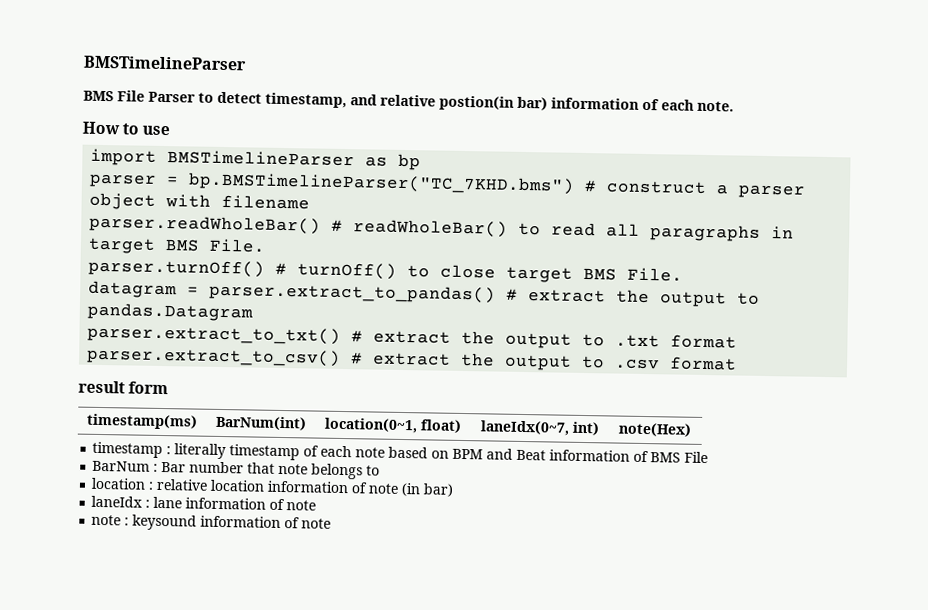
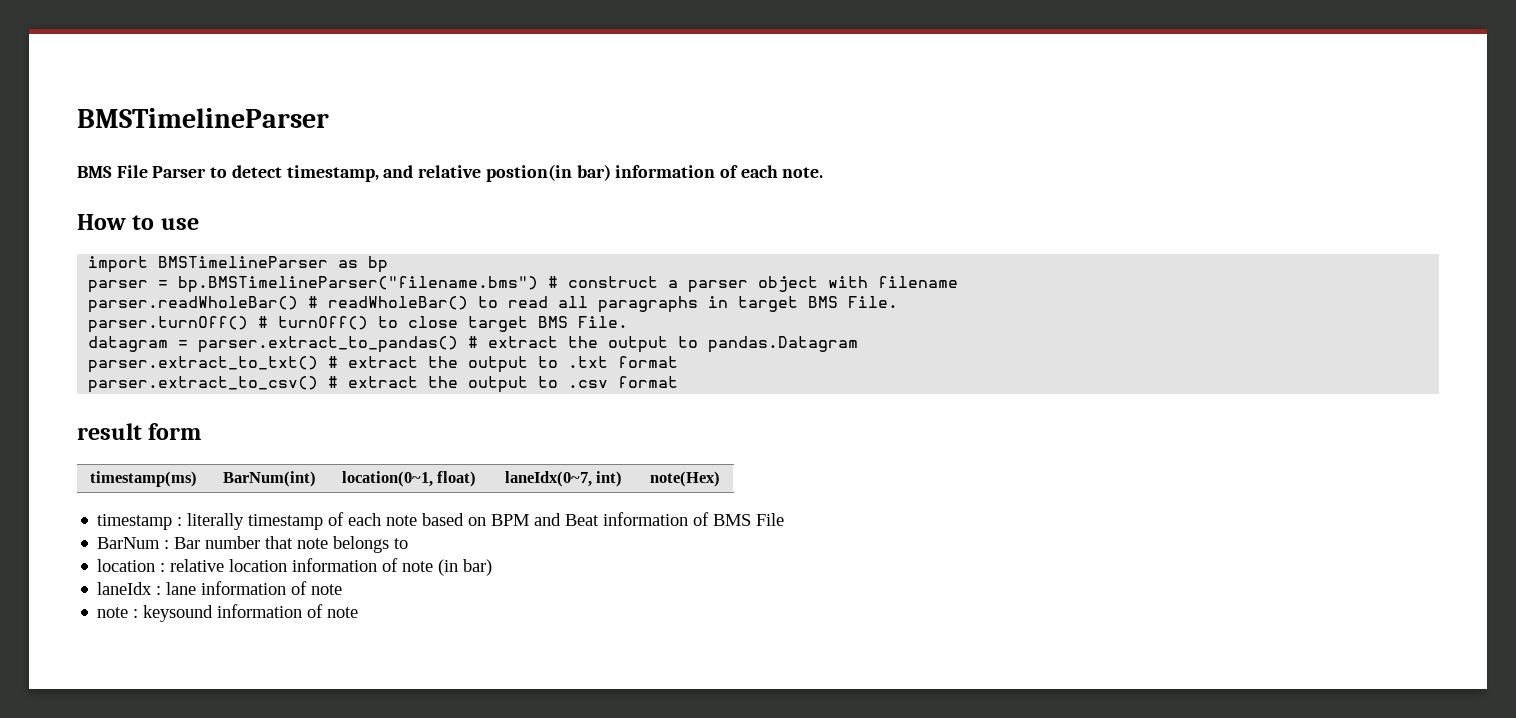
[188,172,576,195] bp.BMSTimelineParser("TC_7KHD.bms") -> [178,276,539,293] bp.BMSTimelineParser("filename.bms")

